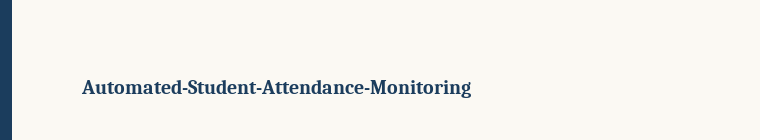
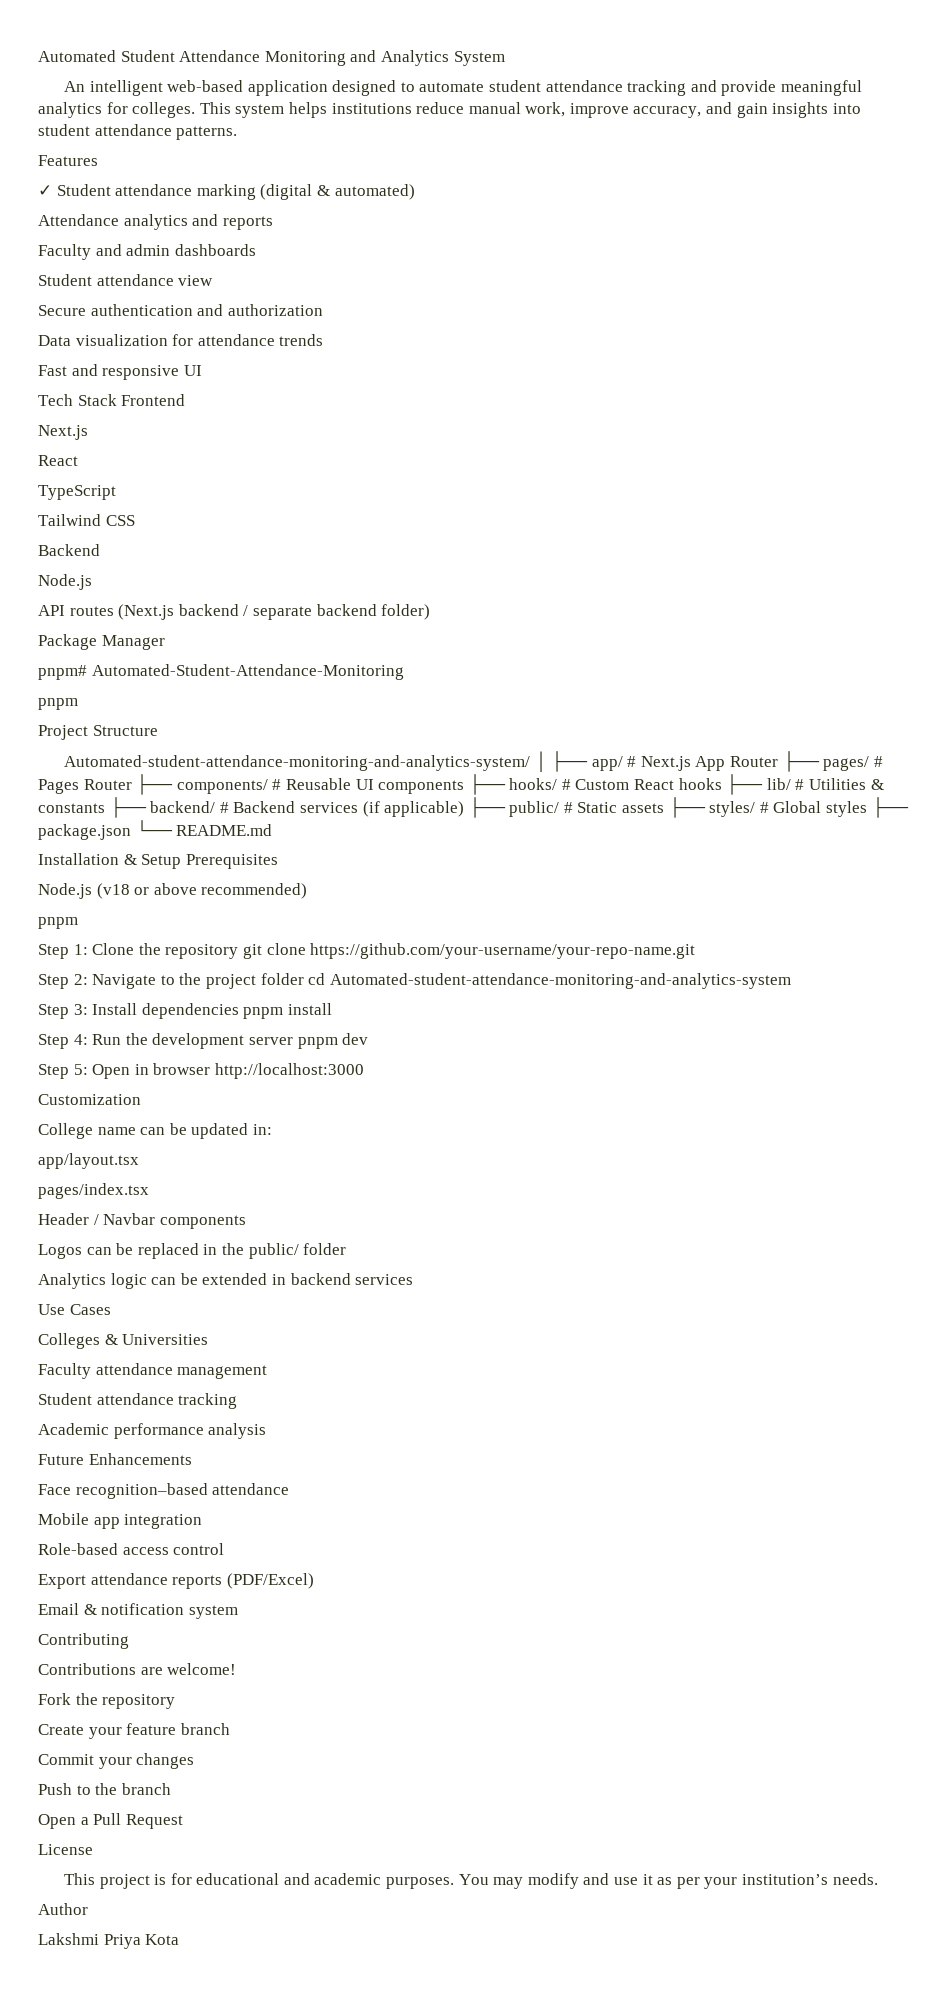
[81,79,471,98] Automated-Student-Attendance-Monitoring -> [38,50,505,66] [63,80,863,96] [38,102,861,118] [38,124,238,140] [38,155,98,166] [38,184,415,200] [38,214,273,230] [38,244,256,260] [38,274,214,286] [38,304,323,316] [38,334,324,346] [38,364,202,380] [38,394,186,406] [38,425,88,440] [38,455,78,466] [38,485,116,500] [38,514,135,526] [38,544,100,556] [38,574,92,590] [38,604,431,620] [38,634,165,650] [38,664,404,680] [38,698,78,710] [38,725,158,740] [63,751,883,772] [38,774,884,795] [38,797,909,818] [38,820,273,840] [38,853,278,869] [38,883,308,899] [38,917,78,929] [38,943,696,959] [38,973,791,989] [38,1003,332,1019] [38,1033,369,1049] [38,1063,364,1079] [38,1094,141,1105] [38,1123,272,1139] [38,1153,139,1169] [38,1183,149,1199] [38,1213,246,1229] [38,1243,347,1259] [38,1273,414,1289] [38,1304,111,1315] [38,1333,209,1349] [38,1363,268,1379] [38,1393,238,1409] [38,1423,267,1439] [38,1453,192,1465] [38,1483,290,1499] [38,1513,203,1529] [38,1543,225,1555] [38,1573,314,1589] [38,1603,238,1619] [38,1633,129,1649] [38,1663,237,1675] [38,1693,176,1709] [38,1723,230,1739] [38,1753,195,1769] [38,1783,171,1795] [38,1813,183,1829] [38,1844,93,1855] [63,1873,878,1889] [38,1903,88,1915] [38,1933,180,1949] Automated Student Attendance Monitoring and Analytics System // An intelligent web-based application designed to automate student attendance tracking and provide meaningful analytics for colleges. This system helps institutions reduce manual work, improve accuracy, and gain insights into student attendance patterns. // Features // ✓ Student attendance marking (digital & automated) // Attendance analytics and reports // Faculty and admin dashboards // Student attendance view // Secure authentication and authorization // Data visualization for attendance trends // Fast and responsive UI // Tech Stack Frontend // Next.js // React // TypeScript // Tailwind CSS // Backend // Node.js // API routes (Next.js backend / separate backend folder) // Package Manager // pnpm# Automated-Student-Attendance-Monitoring // pnpm // Project Structure // Automated-student-attendance-monitoring-and-analytics-system/ │ ├── app/ # Next.js App Router ├── pages/ # Pages Router ├── components/ # Reusable UI components ├── hooks/ # Custom React hooks ├── lib/ # Utilities & constants ├── backend/ # Backend services (if applicable) ├── public/ # Static assets ├── styles/ # Global styles ├── package.json └── README.md // Installation & Setup Prerequisites // Node.js (v18 or above recommended) // pnpm // Step 1: Clone the repository git clone https://github.com/your-username/your-repo-name.git // Step 2: Navigate to the project folder cd Automated-student-attendance-monitoring-and-analytics-system // Step 3: Install dependencies pnpm install // Step 4: Run the development server pnpm dev // Step 5: Open in browser http://localhost:3000 // Customization // College name can be updated in: // app/layout.tsx // pages/index.tsx // Header / Navbar components // Logos can be replaced in the public/ folder // Analytics logic can be extended in backend services // Use Cases // Colleges & Universities // Faculty attendance management // Student attendance tracking // Academic performance analysis // Future Enhancements // Face recognition–based attendance // Mobile app integration // Role-based access control // Export attendance reports (PDF/Excel) // Email & notification system // Contributing // Contributions are welcome! // Fork the repository // Create your feature branch // Commit your changes // Push to the branch // Open a Pull Request // License // This project is for educational and academic purposes. You may modify and use it as per your institution’s needs. // Author // Lakshmi Priya Kota

